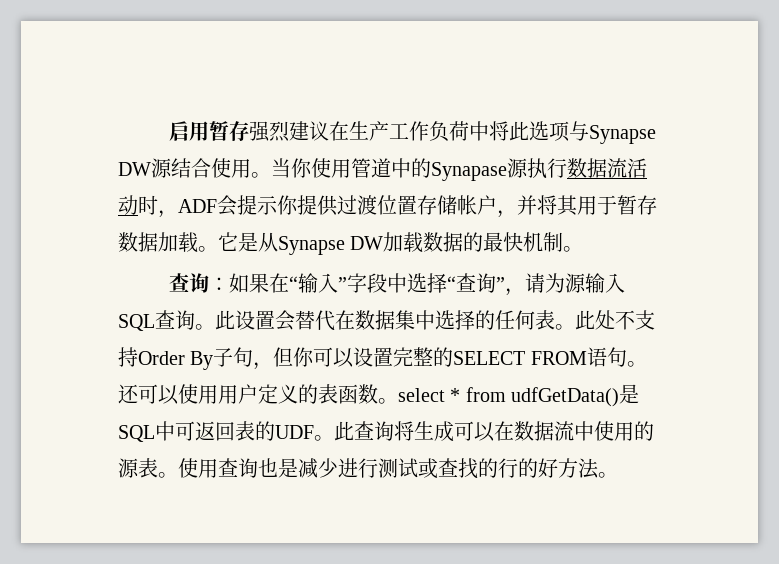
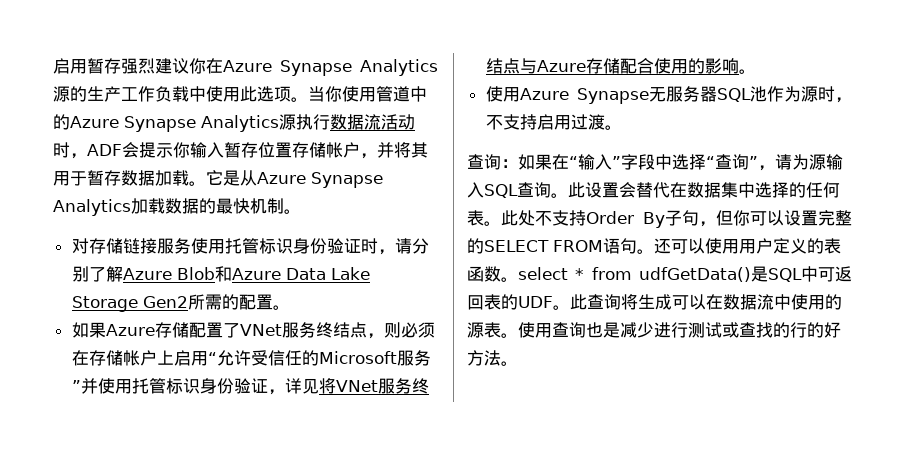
[328,121,656,144] [118,158,251,178] 在生产工作负荷中将此选项与Synapse DW源结合使用 -> [189,58,438,76] [53,86,291,102] 你在Azure Synapse Analytics源的生产工作负载中使用此选项
[431,162,507,181] Synapase -> [70,115,279,132] Azure Synapse Analytics
[297,195,377,216] 提供过渡 -> [190,142,258,158] 输入暂存
[278,236,384,255] Synapse DW -> [257,172,383,188] [53,199,131,216] Azure Synapse Analytics
(584, 249) none -> [71,238,429,255] [71,266,370,282] [71,294,290,312] [71,322,435,339] [71,350,431,366] [71,378,429,395] [485,58,756,74] [485,86,852,104] [485,114,622,130] // 对存储链接服务使用托管标识身份验证时，请分别了解Azure Blob和Azure Data Lake Storage Gen2所需的配置。 // 如果Azure存储配置了VNet服务终结点，则必须在存储帐户上启用“允许受信任的Microsoft服务”并使用托管标识身份验证，详见将VNet服务终结点与Azure存储配合使用的影响。 // 使用Azure Synapse无服务器SQL池作为源时，不支持启用过渡。

